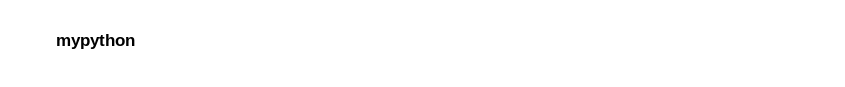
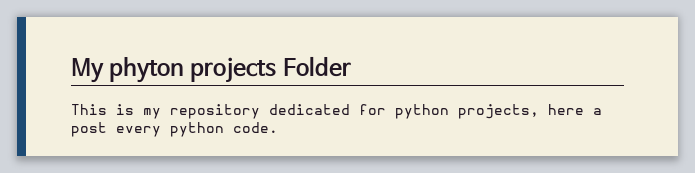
[56,34,135,49] mypython -> [71,56,351,83] [71,104,602,119] [71,122,278,137] My phyton projects Folder // This is my repository dedicated for python projects, here a post every python code.

